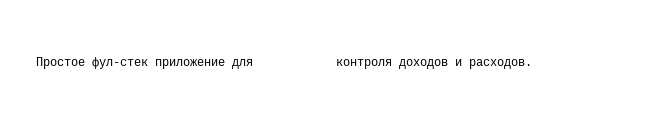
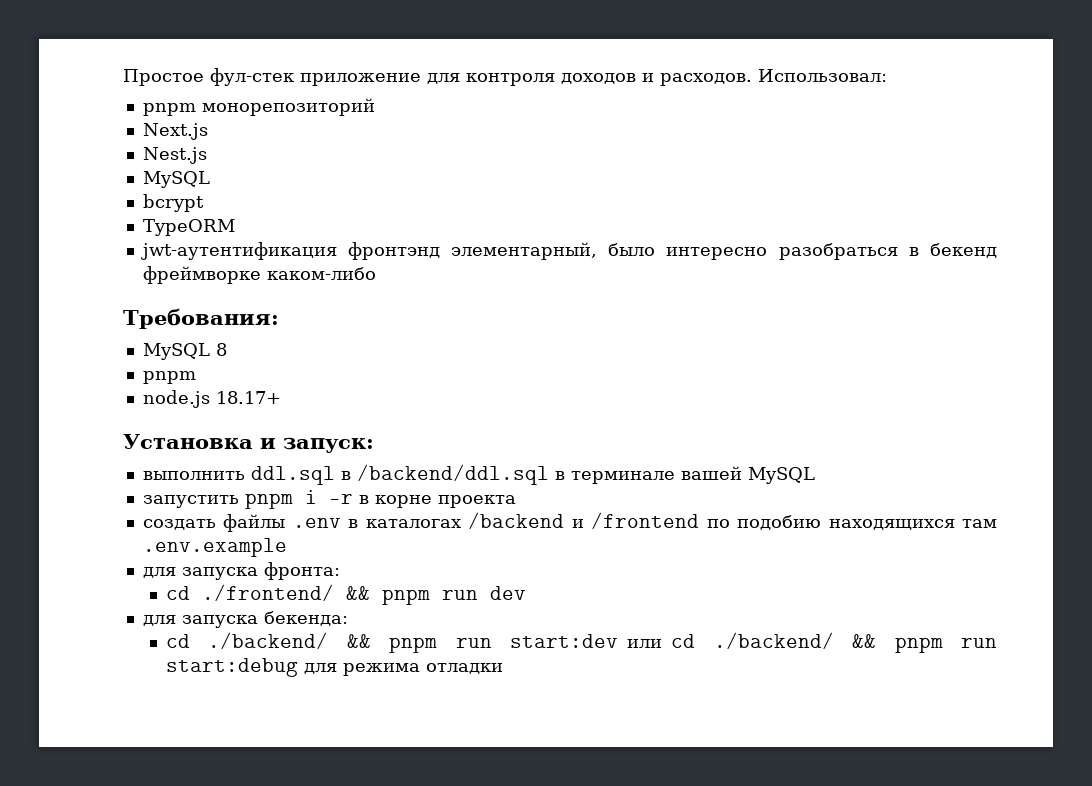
(532, 64) none -> [758,69,887,82] [142,98,375,116] [142,123,208,140] [142,147,207,164] [142,171,210,188] [142,194,204,212] [142,219,235,236] [140,242,997,260] [142,266,376,284] [123,308,279,329] [142,343,227,360] [142,371,196,384] [142,390,281,408] [123,434,374,453] [142,464,815,485] [142,490,516,509] [142,512,998,532] [142,538,287,557] [142,562,340,580] [166,584,527,605] [142,611,348,628] [166,632,997,653] [166,658,504,677] Использовал: // pnpm монорепозиторий // Next.js // Nest.js // MySQL // bcrypt // TypeORM // jwt-аутентификация фронтэнд элементарный, было интересно разобраться в бекенд фреймворке каком-либо // Требования: // MySQL 8 // pnpm // node.js 18.17+ // Установка и запуск: // выполнить ddl.sql в /backend/ddl.sql в терминале вашей MySQL // запустить pnpm i -r в корне проекта // создать файлы .env в каталогах /backend и /frontend по подобию находящихся там .env.example // для запуска фронта: // cd ./frontend/ && pnpm run dev // для запуска бекенда: // cd ./backend/ && pnpm run start:dev или cd ./backend/ && pnpm run start:debug для режима отладки

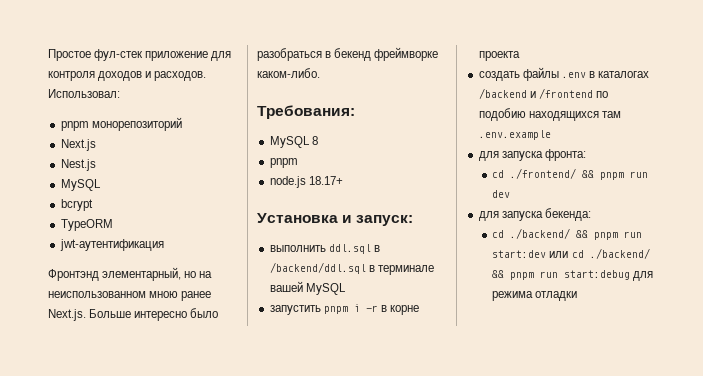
[347,242,768,260] фронтэнд элементарный, было интересно -> [48,267,213,281] [48,291,212,301] [48,308,219,321] // Фронтэнд элементарный, но на неиспользованном мною ранее Next.js. Больше интересно было
[266,267,376,280] каком-либо -> [257,68,320,78] каком-либо.

